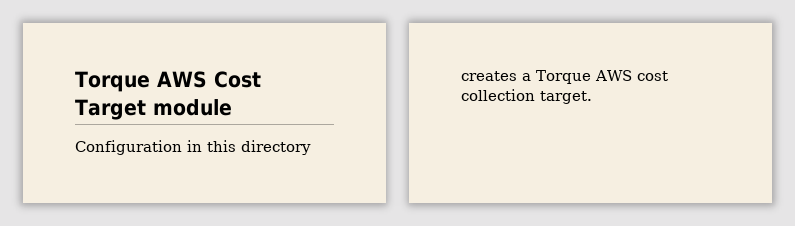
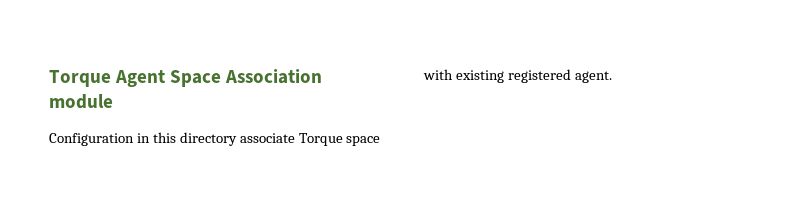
[75,71,261,92] [75,99,146,120] Torque AWS Cost Target -> [49,69,323,87] Torque Agent Space Association
[461,70,668,84] [461,89,592,104] creates a Torque AWS cost collection target. -> [239,133,381,146] [423,69,612,83] associate Torque space with existing registered agent.

